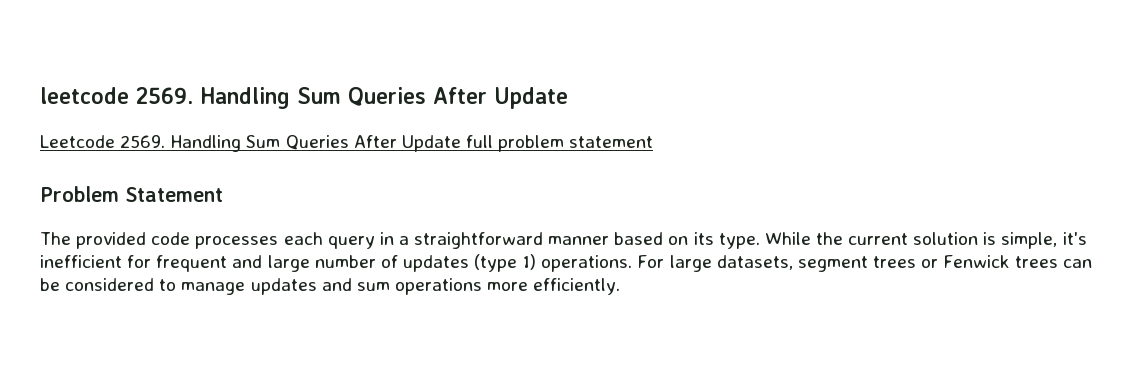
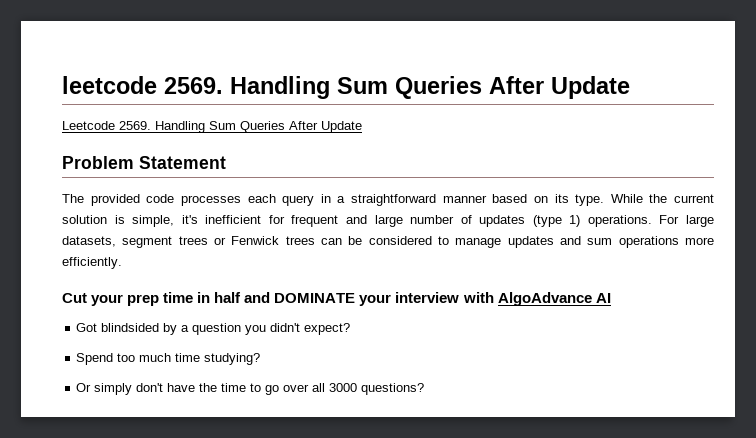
[465,135,654,152] full problem statement -> (362, 127) none
(621, 286) none -> [62,292,611,306] [76,323,351,335] [76,353,261,365] [76,383,425,395] // Cut your prep time in half and DOMINATE your interview with AlgoAdvance AI // Got blindsided by a question you didn't expect? // Spend too much time studying? // Or simply don't have the time to go over all 3000 questions?

